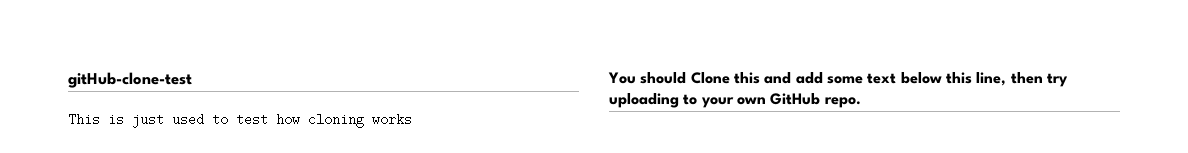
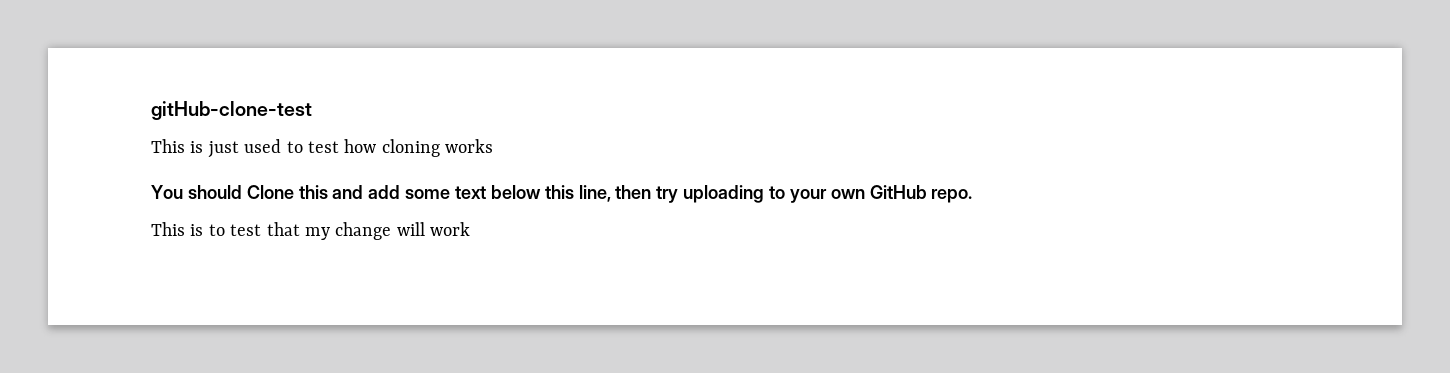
(861, 102) none -> [151,222,471,240] // This is to test that my change will work

